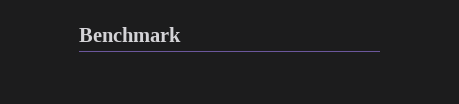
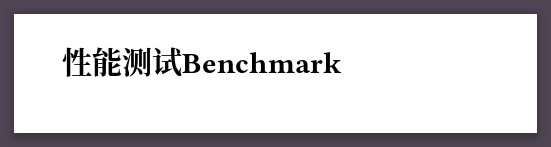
(79, 34) none -> [62,47,182,78] 性能测试

